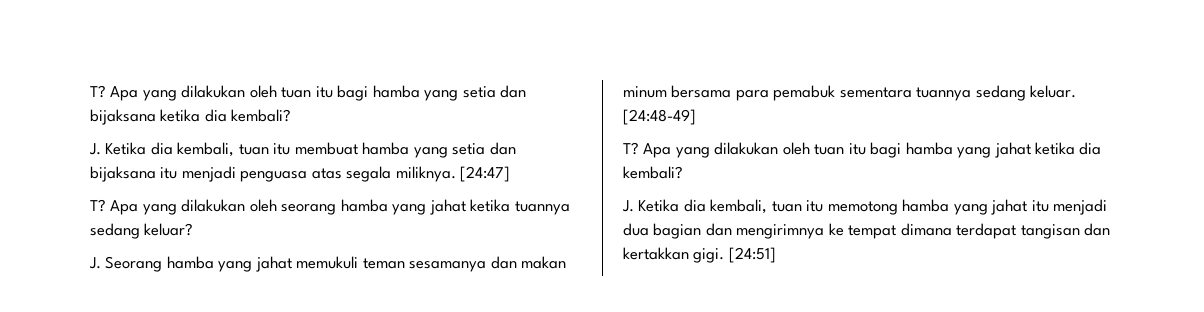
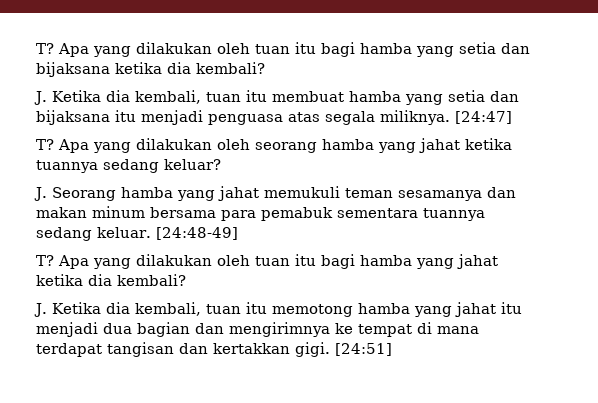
[900,223,952,236] dimana -> [417,322,479,334] di mana

